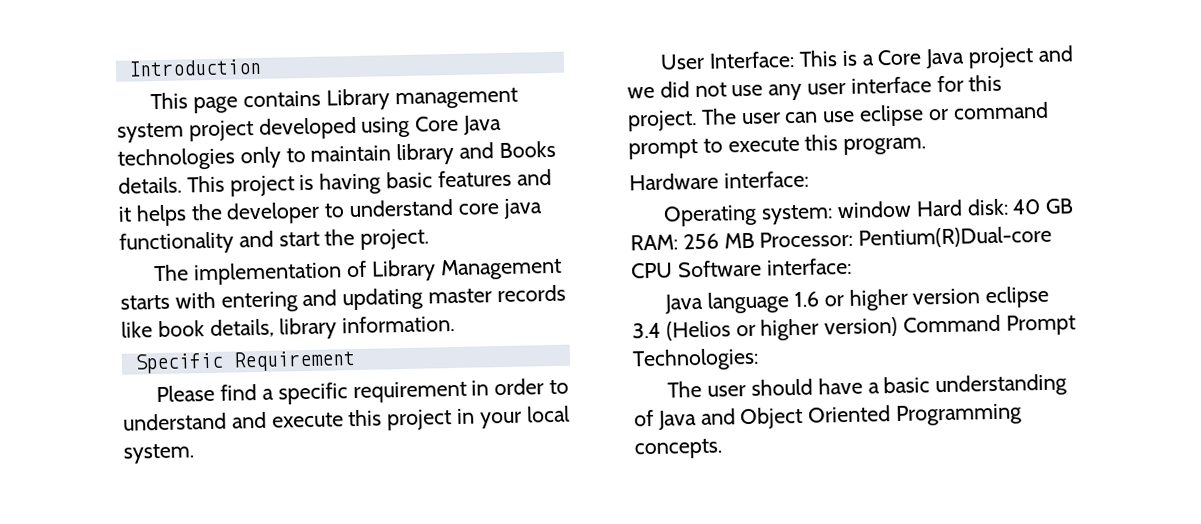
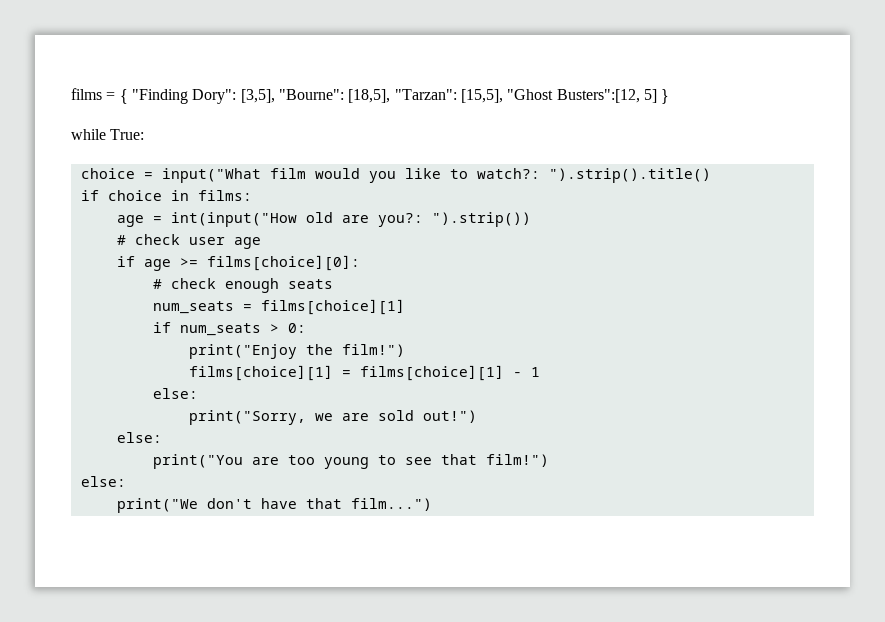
[127,58,262,77] [150,87,518,114] [117,114,503,143] [117,140,556,171] [118,168,552,197] [118,198,543,227] [119,228,430,255] [153,257,562,286] [120,284,566,313] [121,314,456,340] [133,350,356,374] [156,378,570,405] [123,405,570,431] [123,443,195,464] [660,45,1074,70] [627,74,1003,101] [627,101,1049,132] [628,134,927,160] [629,170,809,191] [663,198,1075,227] [630,225,1053,251] [631,257,852,279] [664,285,1051,314] [632,314,1076,341] [632,347,759,372] [667,373,1068,398] [634,403,1023,430] [634,438,723,460] Introduction // This page contains Library management system project developed using Core Java technologies only to maintain library and Books details. This project is having basic features and it helps the developer to understand core java functionality and start the project. // The implementation of Library Management starts with entering and updating master records like book details, library information. // Specific Requirement // Please find a specific requirement in order to understand and execute this project in your local system. // User Interface: This is a Core Java project and we did not use any user interface for this project. The user can use eclipse or command prompt to execute this program. // Hardware interface: // Operating system: window Hard disk: 40 GB RAM: 256 MB Processor: Pentium(R)Dual-core CPU Software interface: // Java language 1.6 or higher version eclipse 3.4 (Helios or higher version) Command Prompt Technologies: // The user should have a basic understanding of Java and Object Oriented Programming concepts. -> [71,88,670,104] [71,129,145,140] [80,168,711,183] [80,190,252,201] [116,212,531,227] [116,234,261,249] [116,255,360,271] [152,278,333,293] [152,299,405,315] [152,322,306,336] [188,344,405,359] [188,365,540,381] [152,388,198,399] [188,410,477,425] [116,432,162,443] [152,454,549,469] [80,476,126,487] [116,498,432,513] films = { "Finding Dory": [3,5], "Bourne": [18,5], "Tarzan": [15,5], "Ghost Busters":[12, 5] } // while True: // choice = input("What film would you like to watch?: ").strip().title() // if choice in films: // age = int(input("How old are you?: ").strip()) // # check user age // if age >= films[choice][0]: // # check enough seats // num_seats = films[choice][1] // if num_seats > 0: // print("Enjoy the film!") // films[choice][1] = films[choice][1] - 1 // else: // print("Sorry, we are sold out!") // else: // print("You are too young to see that film!") // else: // print("We don't have that film...")

